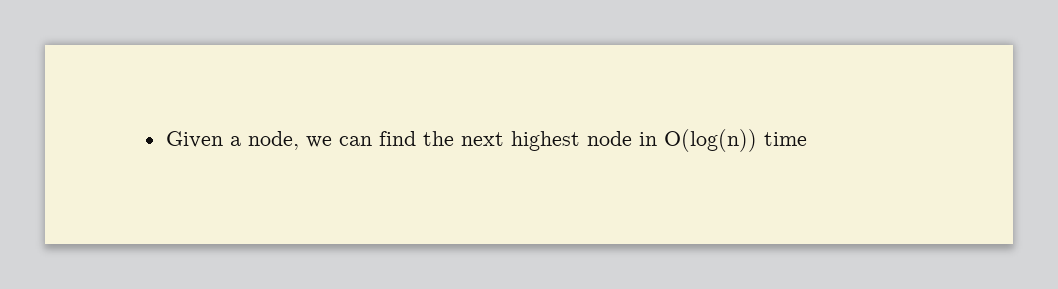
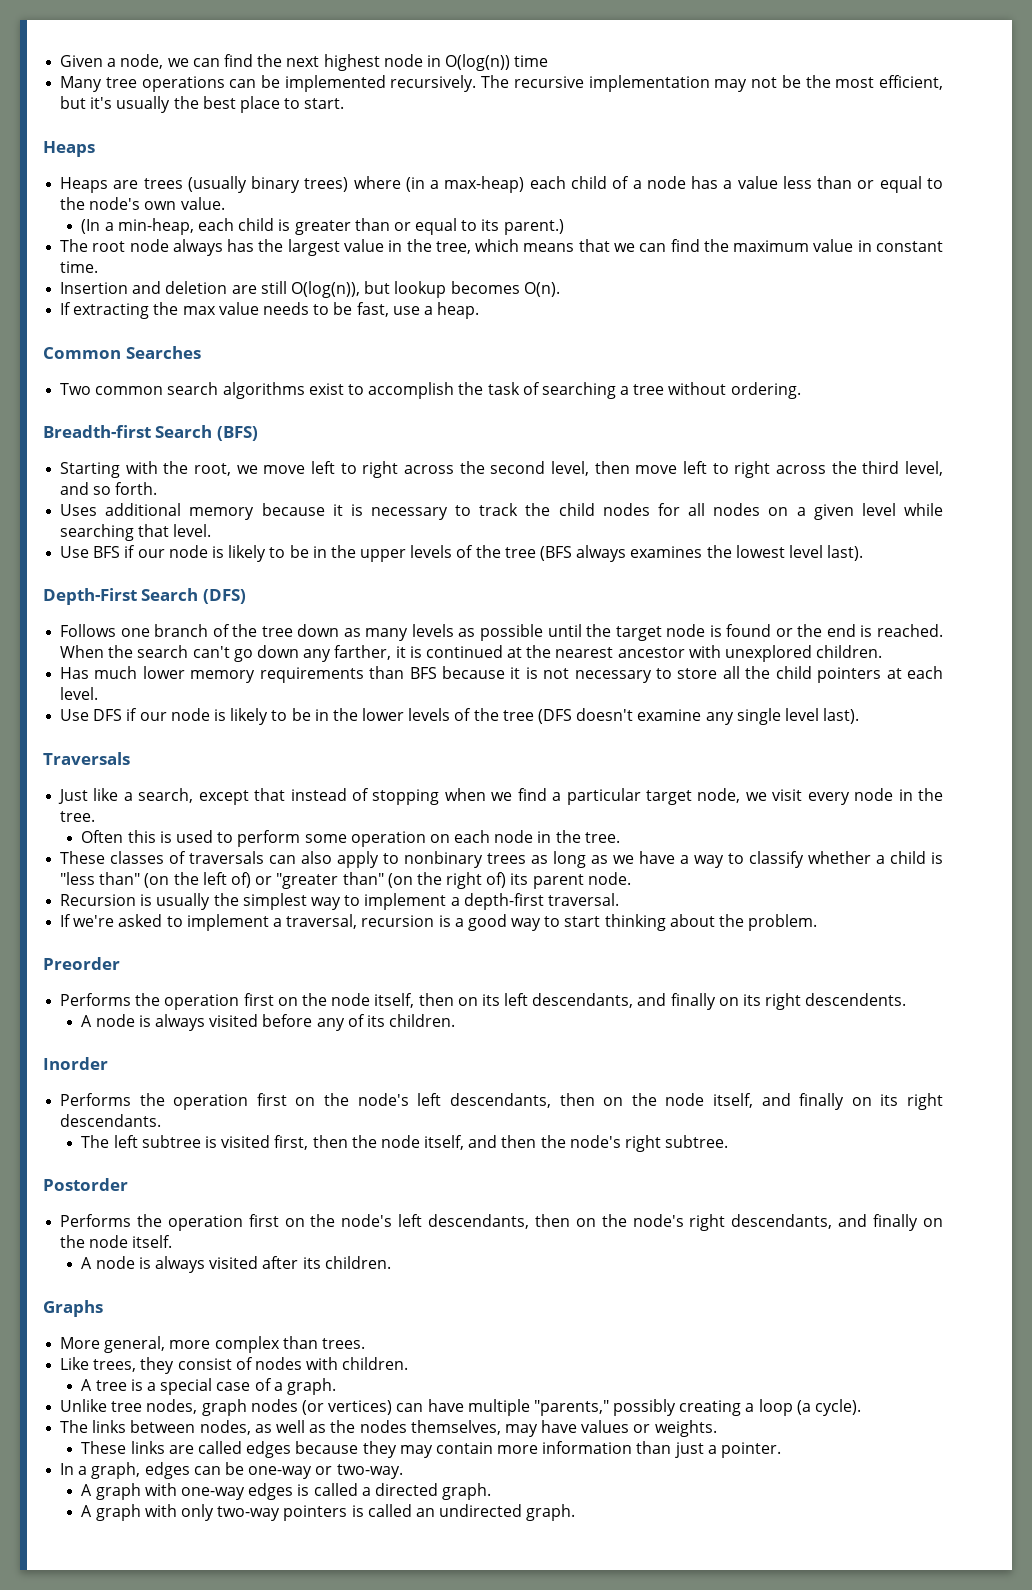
(807, 139) none -> [60,75,944,92] [60,96,345,113] [43,141,95,157] [60,176,943,193] [60,197,225,210] [81,218,564,235] [60,239,943,256] [60,261,99,273] [60,281,560,298] [60,302,480,319] [43,346,201,359] [60,382,801,399] [43,425,258,441] [60,461,943,478] [60,482,158,495] [60,503,944,520] [60,524,212,541] [60,545,864,562] [43,588,246,605] [60,624,943,641] [60,645,883,662] [60,666,944,683] [60,687,99,700] [60,708,860,725] [43,752,130,765] [58,788,944,805] [60,811,96,822] [81,830,620,847] [60,851,944,868] [60,872,631,889] [60,893,619,910] [60,914,818,931] [43,957,120,970] [60,993,907,1010] [81,1014,456,1031] [43,1057,108,1070] [60,1093,944,1110] [60,1114,162,1127] [81,1135,729,1152] [43,1178,128,1191] [60,1214,943,1231] [60,1235,173,1248] [81,1256,391,1273] [43,1300,103,1317] [60,1336,365,1353] [60,1357,409,1374] [81,1378,336,1395] [60,1399,862,1416] [60,1420,717,1437] [81,1441,781,1458] [60,1462,403,1479] [81,1483,492,1500] [81,1504,576,1521] // Many tree operations can be implemented recursively. The recursive implementation may not be the most efficient, but it's usually the best place to start. // Heaps // Heaps are trees (usually binary trees) where (in a max-heap) each child of a node has a value less than or equal to the node's own value. // (In a min-heap, each child is greater than or equal to its parent.) // The root node always has the largest value in the tree, which means that we can find the maximum value in constant time. // Insertion and deletion are still O(log(n)), but lookup becomes O(n). // If extracting the max value needs to be fast, use a heap. // Common Searches // Two common search algorithms exist to accomplish the task of searching a tree without ordering. // Breadth-first Search (BFS) // Starting with the root, we move left to right across the second level, then move left to right across the third level, and so forth. // Uses additional memory because it is necessary to track the child nodes for all nodes on a given level while searching that level. // Use BFS if our node is likely to be in the upper levels of the tree (BFS always examines the lowest level last). // Depth-First Search (DFS) // Follows one branch of the tree down as many levels as possible until the target node is found or the end is reached. When the search can't go down any farther, it is continued at the nearest ancestor with unexplored children. // Has much lower memory requirements than BFS because it is not necessary to store all the child pointers at each level. // Use DFS if our node is likely to be in the lower levels of the tree (DFS doesn't examine any single level last). // Traversals // Just like a search, except that instead of stopping when we find a particular target node, we visit every node in the tree. // Often this is used to perform some operation on each node in the tree. // These classes of traversals can also apply to nonbinary trees as long as we have a way to classify whether a child is "less than" (on the left of) or "greater than" (on the right of) its parent node. // Recursion is usually the simplest way to implement a depth-first traversal. // If we're asked to implement a traversal, recursion is a good way to start thinking about the problem. // Preorder // Performs the operation first on the node itself, then on its left descendants, and finally on its right descendents. // A node is always visited before any of its children. // Inorder // Performs the operation first on the node's left descendants, then on the node itself, and finally on its right descendants. // The left subtree is visited first, then the node itself, and then the node's right subtree. // Postorder // Performs the operation first on the node's left descendants, then on the node's right descendants, and finally on the node itself. // A node is always visited after its children. // Graphs // More general, more complex than trees. // Like trees, they consist of nodes with children. // A tree is a special case of a graph. // Unlike tree nodes, graph nodes (or vertices) can have multiple "parents," possibly creating a loop (a cycle). // The links between nodes, as well as the nodes themselves, may have values or weights. // These links are called edges because they may contain more information than just a pointer. // In a graph, edges can be one-way or two-way. // A graph with one-way edges is called a directed graph. // A graph with only two-way pointers is called an undirected graph.

